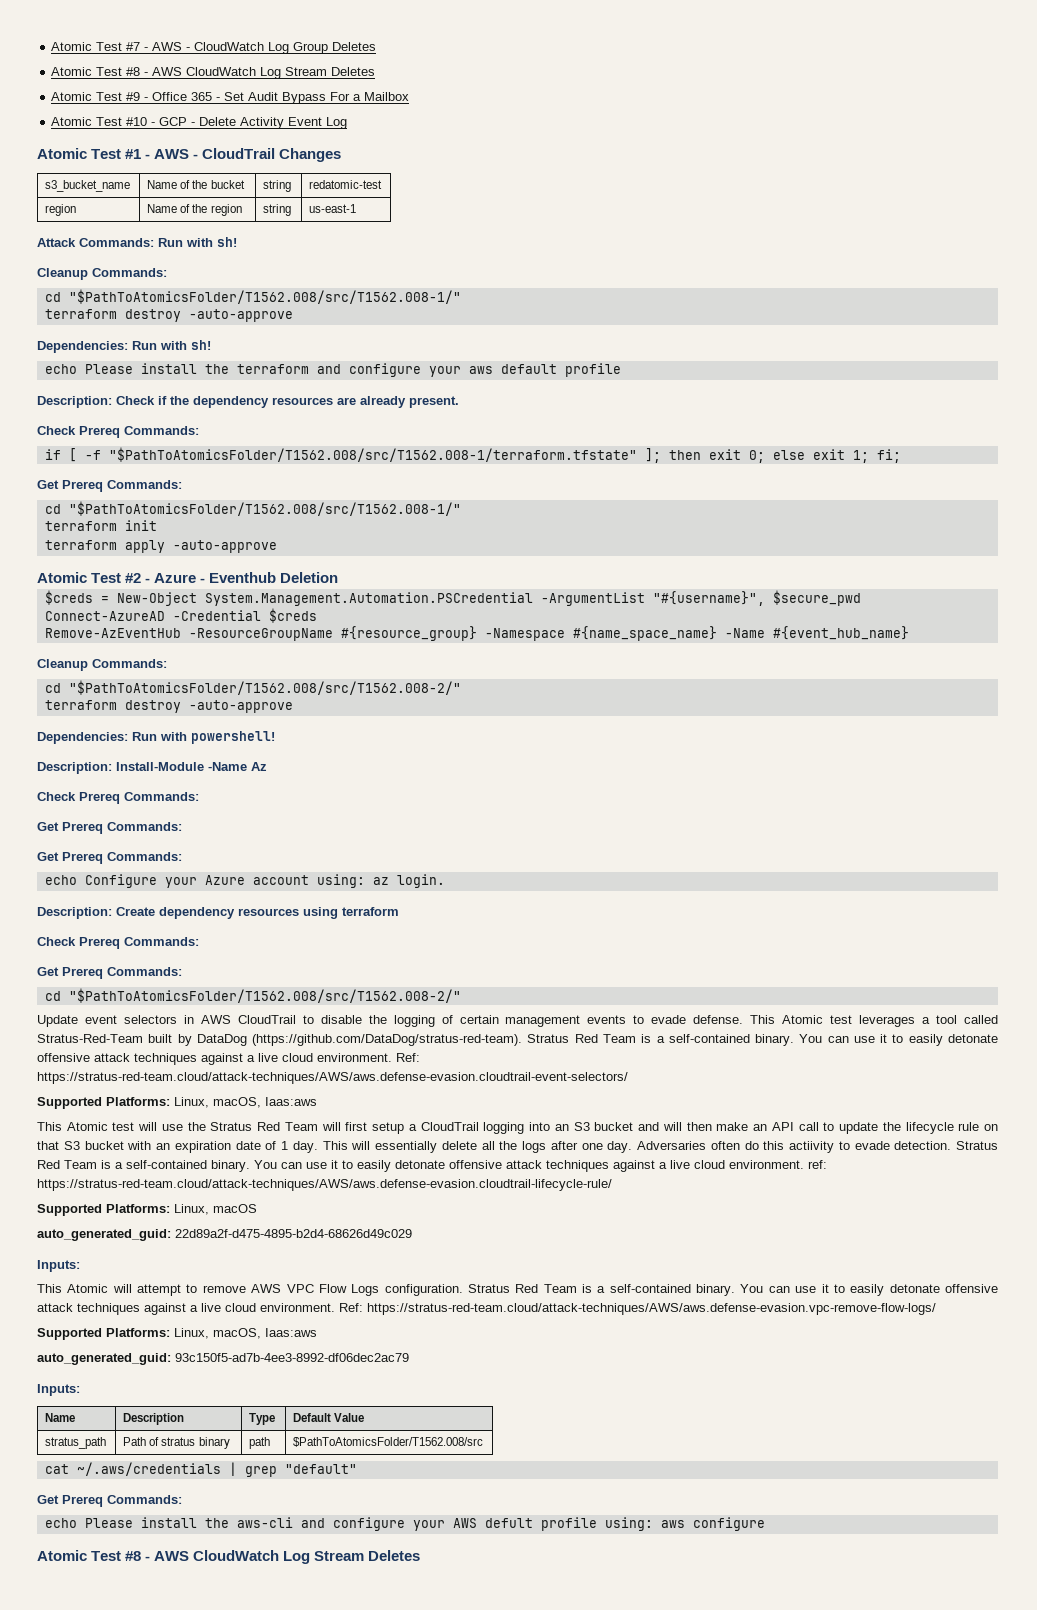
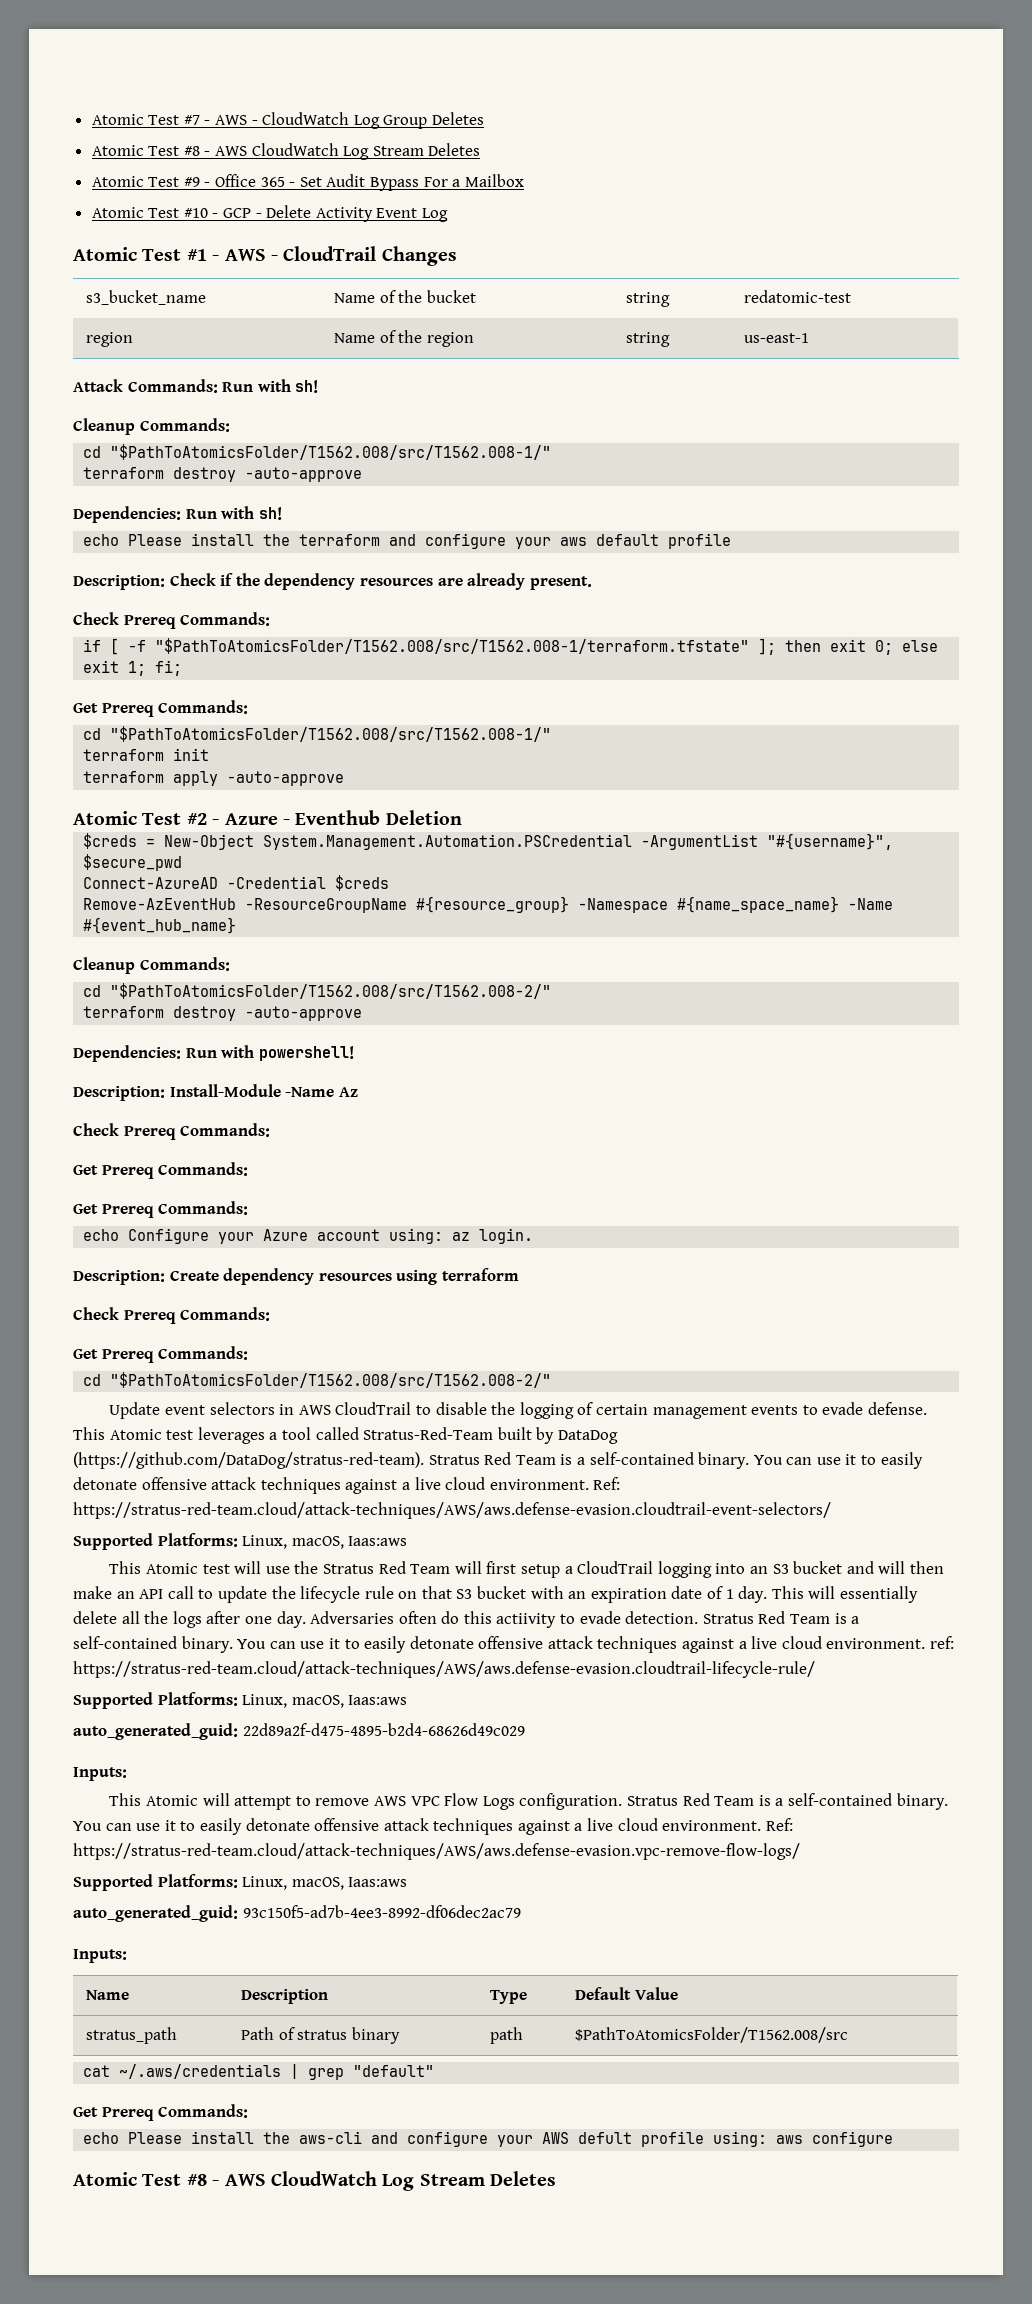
[213,1204,257,1213] macOS -> [291,1695,408,1708] macOS, Iaas:aws

